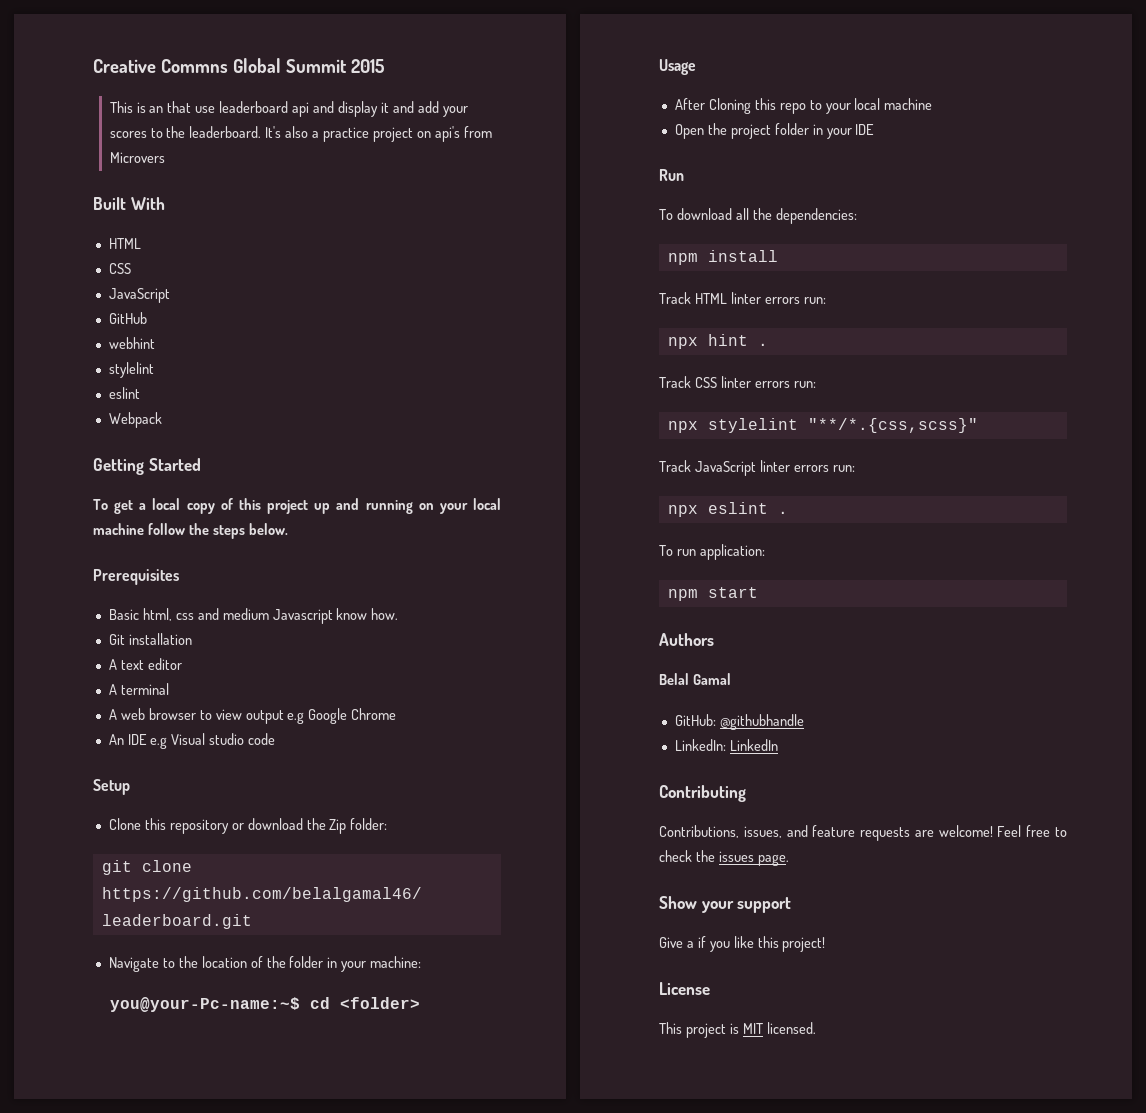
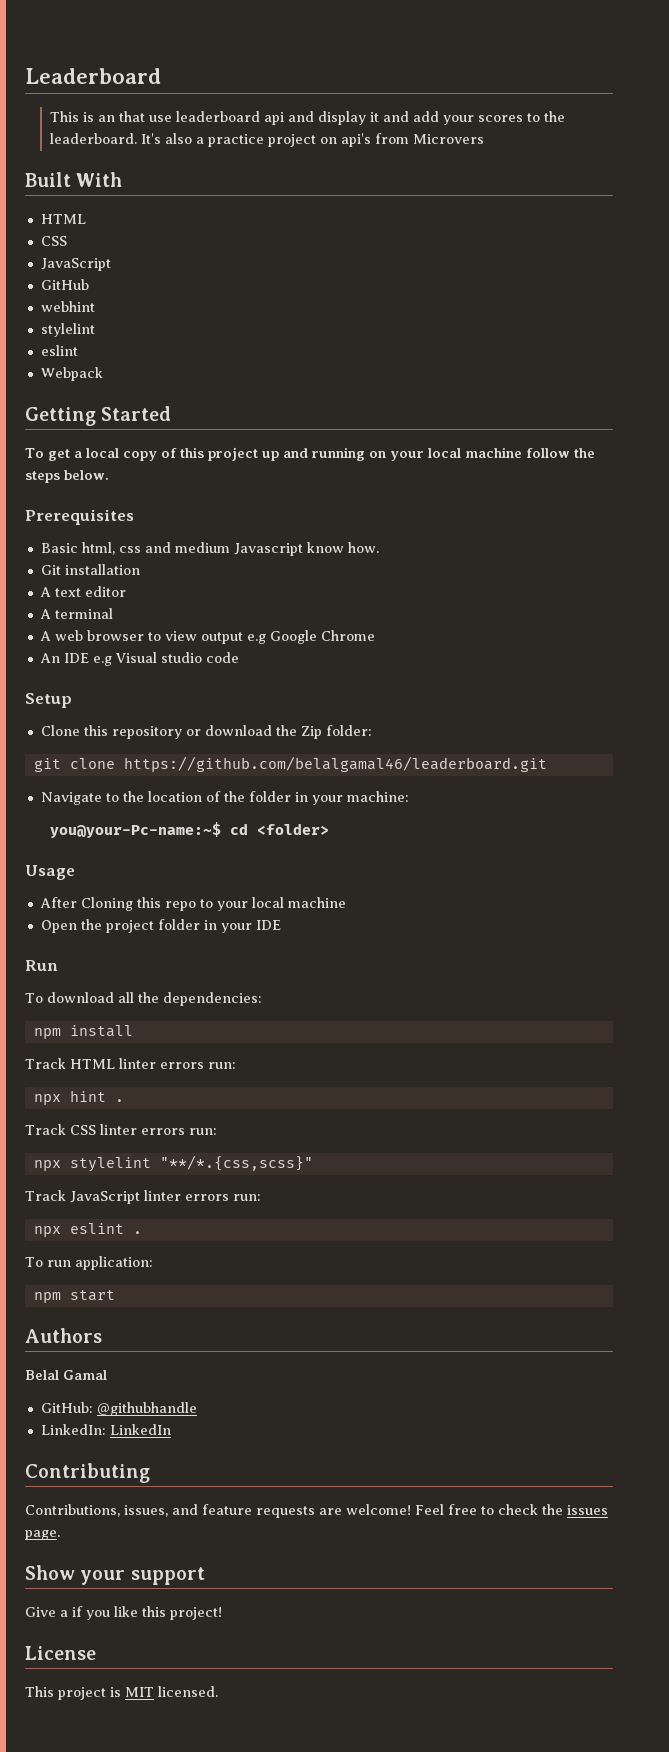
[93,58,384,73] Creative Commns Global Summit 2015 -> [25,68,161,84] Leaderboard

